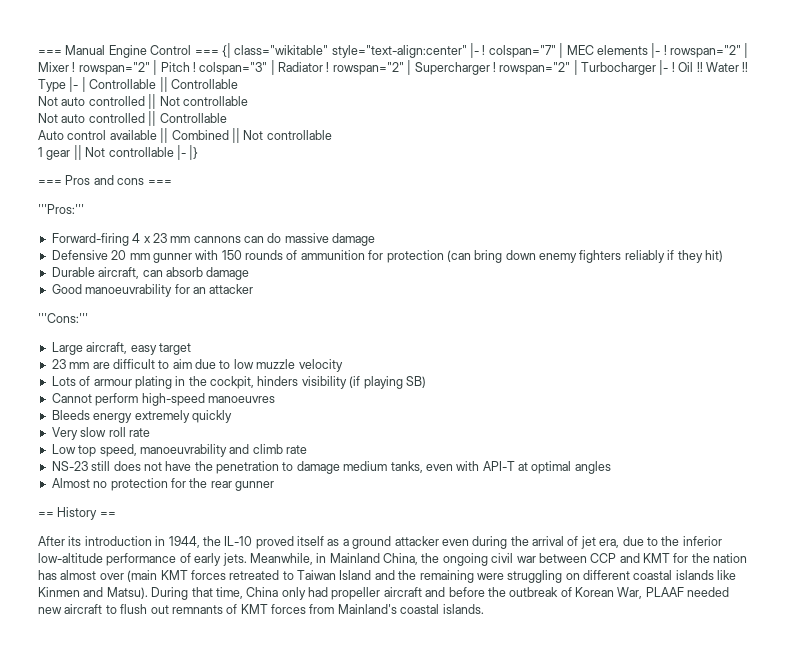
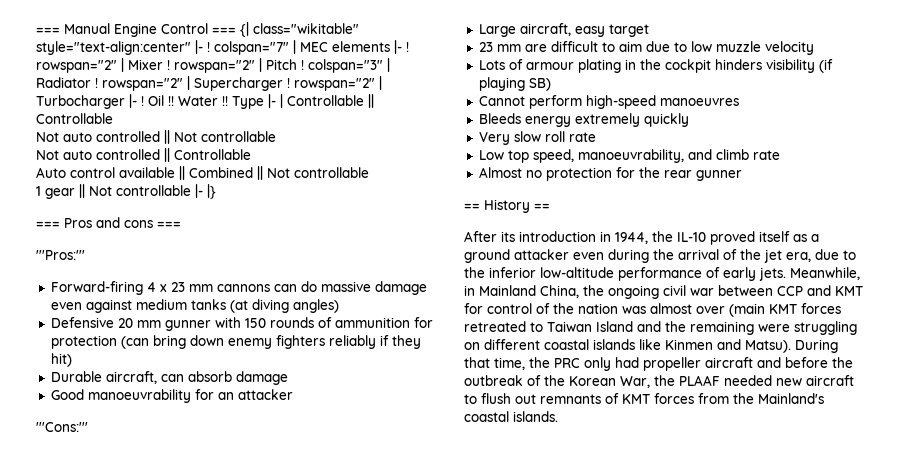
(376, 239) none -> [50,299,339,313] even against medium tanks (at diving angles)
[210,376,254,389] cockpit, -> [664,59,711,73] cockpit
[139,444,227,457] manoeuvrability -> [577,149,684,163] manoeuvrability,
[51,461,611,474] // NS-23 still does not have the penetration to damage medium tanks, even with API-T at optimal angles -> (780, 155) none
(579, 541) none -> [740,249,761,260] the
(689, 558) none -> [487,303,550,314] control of
[38,570,57,580] has -> [622,306,646,314] was
[246,587,279,597] China -> [529,357,580,368] the PRC
(572, 592) none -> [544,375,565,386] the
(643, 593) none -> [654,375,675,386] the
(335, 609) none -> [733,393,754,404] the

